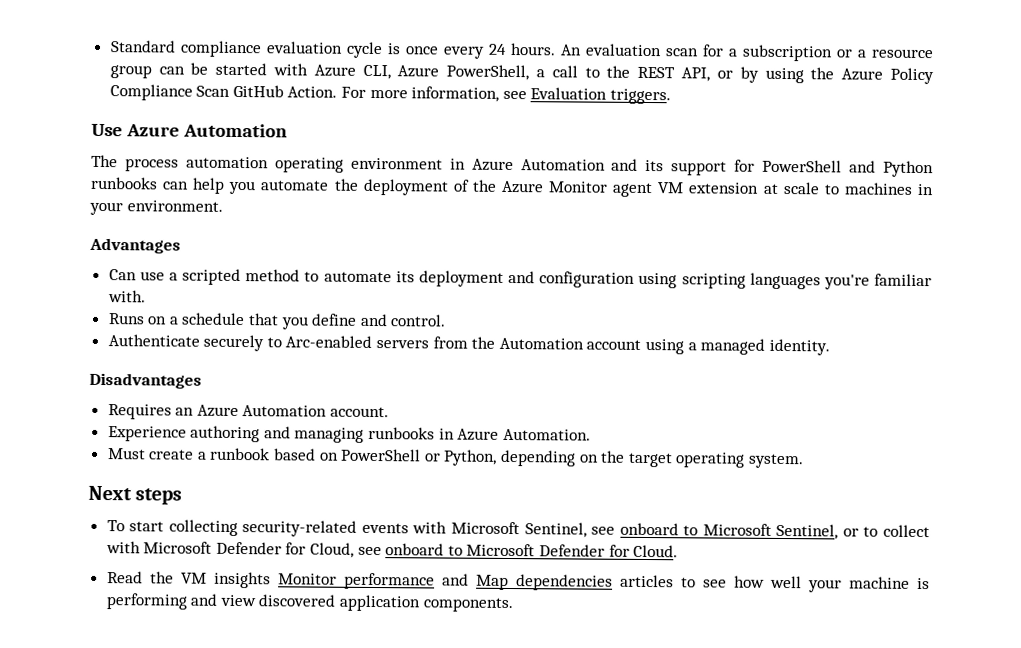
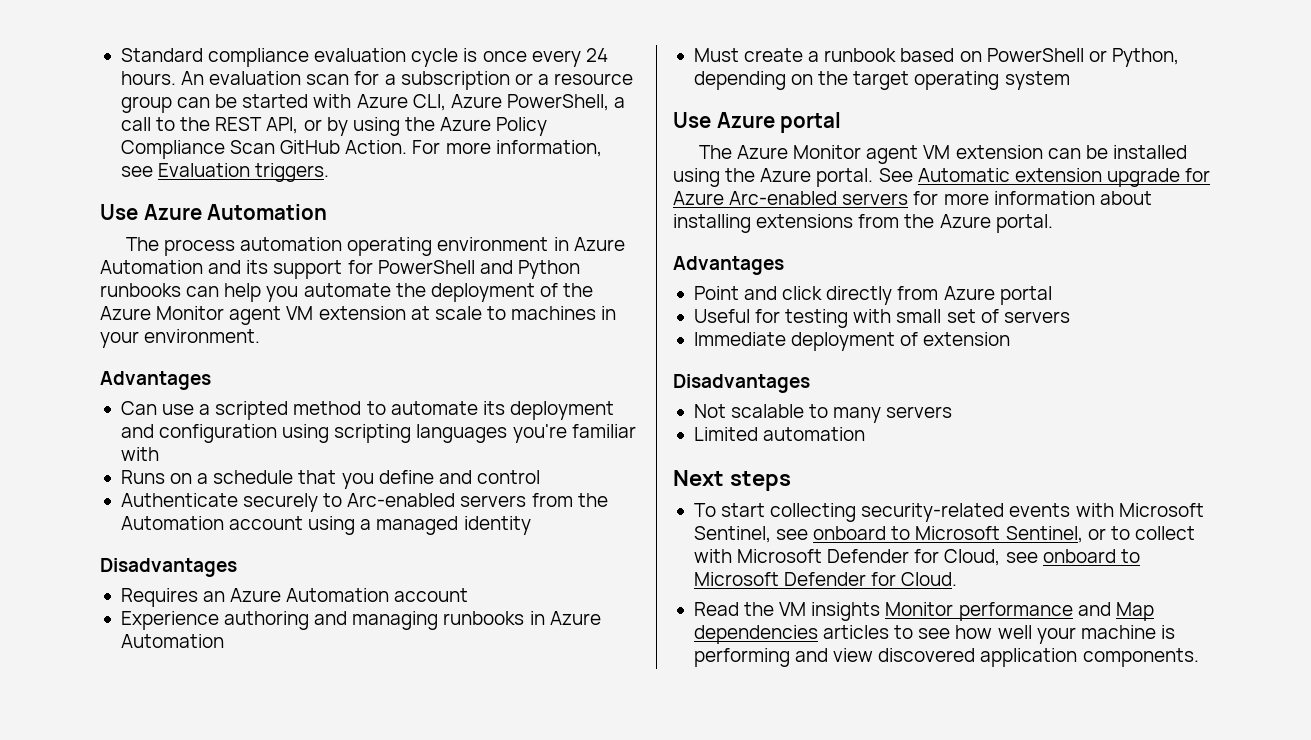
[107,290,146,303] with. -> [120,447,159,461] with
[390,314,447,327] control. -> [476,470,540,484] control
[768,338,830,356] identity. -> [463,516,531,535] identity
[330,406,390,418] account. -> [394,588,469,602] account
[502,428,591,441] Automation. -> [120,634,224,648] Automation
[747,453,804,469] system. -> [1004,71,1070,90] [673,112,842,133] [698,145,1187,164] [673,168,1211,187] [673,191,1152,205] [673,214,1053,233] [673,256,784,275] [693,286,1052,305] [693,309,1070,328] [693,332,1011,351] [673,374,810,393] [693,404,953,423] [693,427,866,441] system // Use Azure portal // The Azure Monitor agent VM extension can be installed using the Azure portal. See Automatic extension upgrade for Azure Arc-enabled servers for more information about installing extensions from the Azure portal. // Advantages // Point and click directly from Azure portal // Useful for testing with small set of servers // Immediate deployment of extension // Disadvantages // Not scalable to many servers // Limited automation

